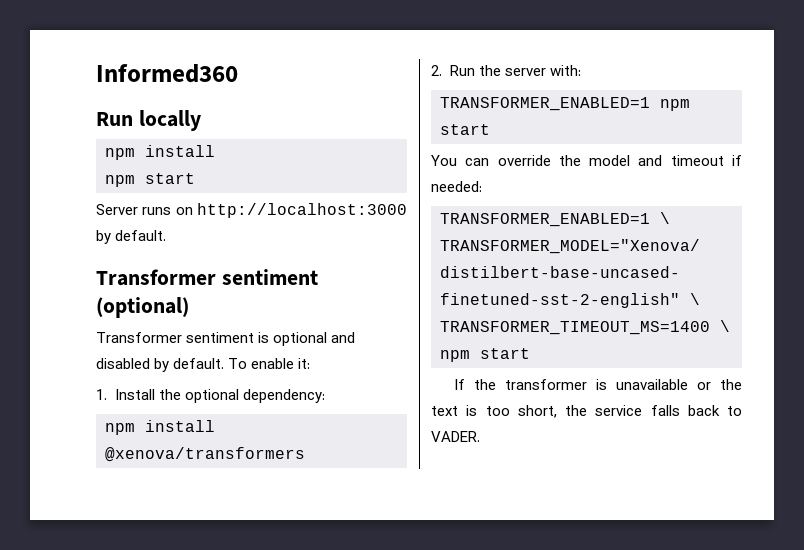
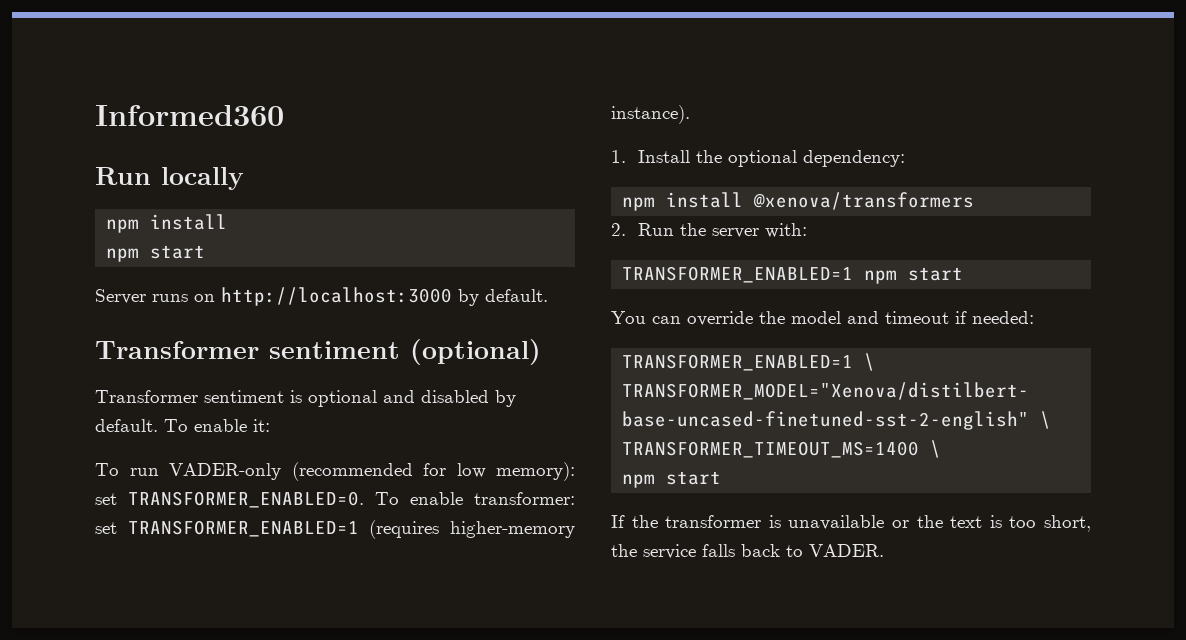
(311, 363) none -> [95,462,575,481] [95,491,575,508] [95,520,575,539] [611,105,690,124] // To run VADER-only (recommended for low memory): set TRANSFORMER_ENABLED=0. To enable transformer: set TRANSFORMER_ENABLED=1 (requires higher-memory instance).

